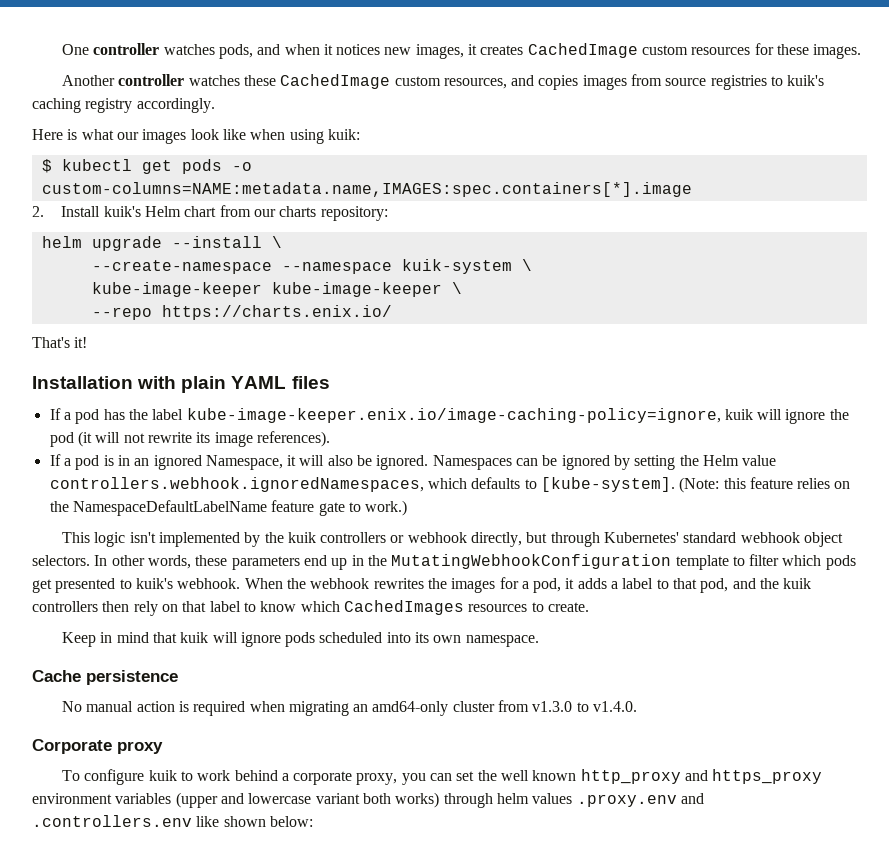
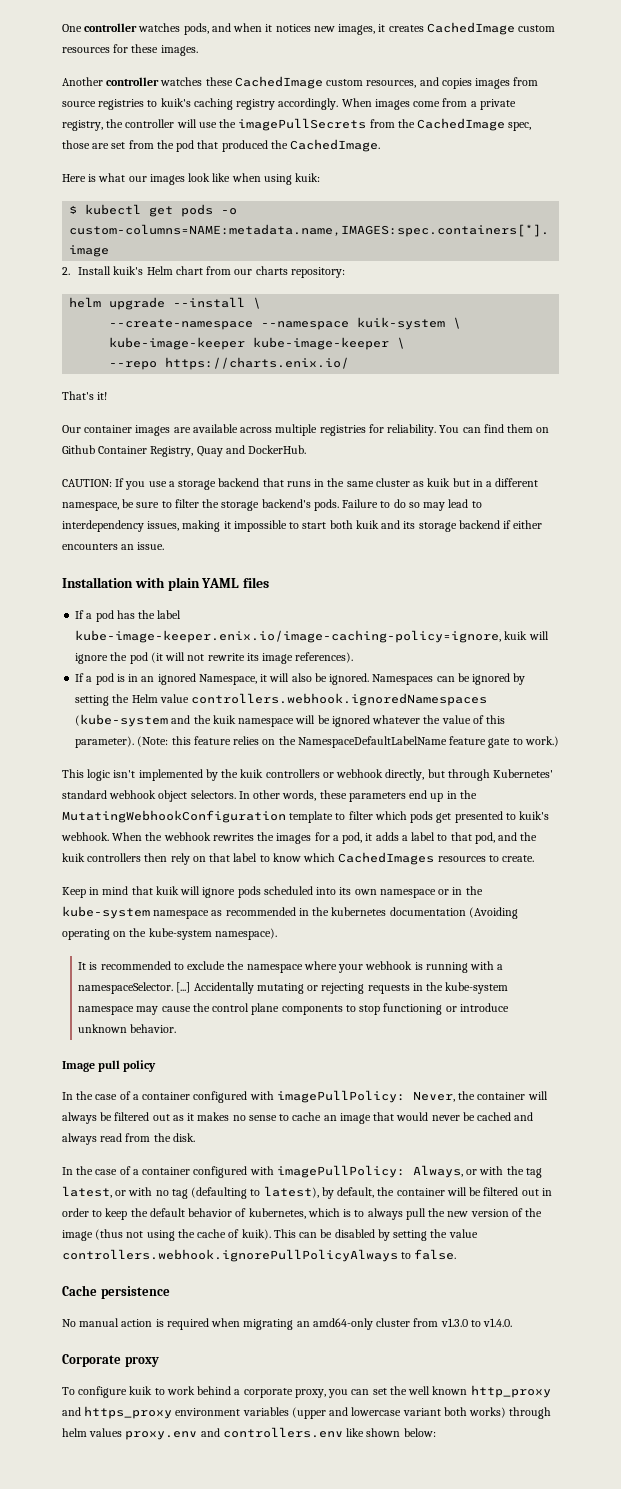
(215, 105) none -> [341,98,516,110] [62,118,532,131] [62,139,381,152] When images come from a private registry, the controller will use the imagePullSecrets from the CachedImage spec, those are set from the pod that produced the CachedImage.
(88, 342) none -> [62,424,550,436] [62,445,307,457] [62,478,539,490] [62,499,482,511] [62,520,543,532] [62,542,165,550] // Our container images are available across multiple registries for reliability. You can find them on Github Container Registry, Quay and DockerHub. // CAUTION: If you use a storage backend that runs in the same cluster as kuik but in a different namespace, be sure to filter the storage backend's pods. Failure to do so may lead to interdependency issues, making it impossible to start both kuik and its storage backend if either encounters an issue.
[49,477,675,492] controllers.webhook.ignoredNamespaces, which defaults to [kube-system]. -> [191,693,488,706] [75,714,506,727] [75,736,135,748] controllers.webhook.ignoredNamespaces (kube-system and the kuik namespace will be ignored whatever the value of this parameter).
[465,635,539,647] namespace. -> [379,886,483,898] [62,906,518,919] [62,928,277,940] [78,961,504,973] [78,982,509,994] [78,1003,509,1015] [78,1024,177,1033] [62,1060,157,1072] [62,1090,548,1103] [62,1112,534,1124] [62,1133,195,1145] [62,1165,542,1178] [62,1186,552,1199] [62,1208,543,1220] [62,1229,478,1241] [62,1249,457,1262] namespace or in the kube-system namespace as recommended in the kubernetes documentation (Avoiding operating on the kube-system namespace). // It is recommended to exclude the namespace where your webhook is running with a namespaceSelector. [...] Accidentally mutating or rejecting requests in the kube-system namespace may cause the control plane components to stop functioning or introduce unknown behavior. // Image pull policy // In the case of a container configured with imagePullPolicy: Never, the container will always be filtered out as it makes no sense to cache an image that would never be cached and always read from the disk. // In the case of a container configured with imagePullPolicy: Always, or with the tag latest, or with no tag (defaulting to latest), by default, the container will be filtered out in order to keep the default behavior of kubernetes, which is to always pull the new version of the image (thus not using the cache of kuik). This can be disabled by setting the value controllers.webhook.ignorePullPolicyAlways to false.
[576,793,704,807] [32,815,192,827] .proxy.env and .controllers.env -> [125,1427,343,1440] proxy.env and controllers.env

